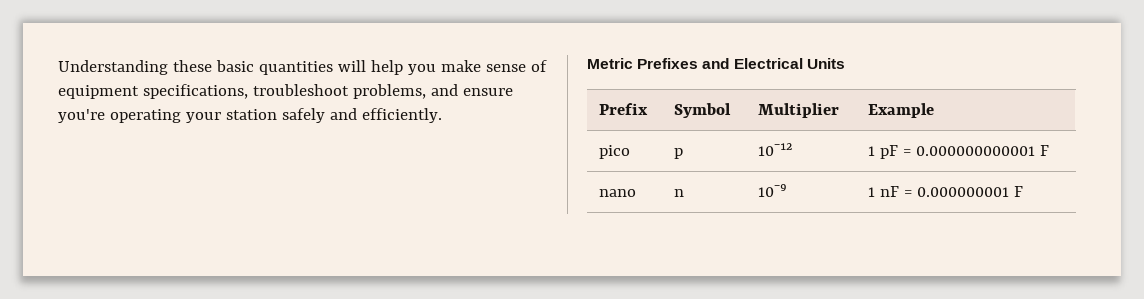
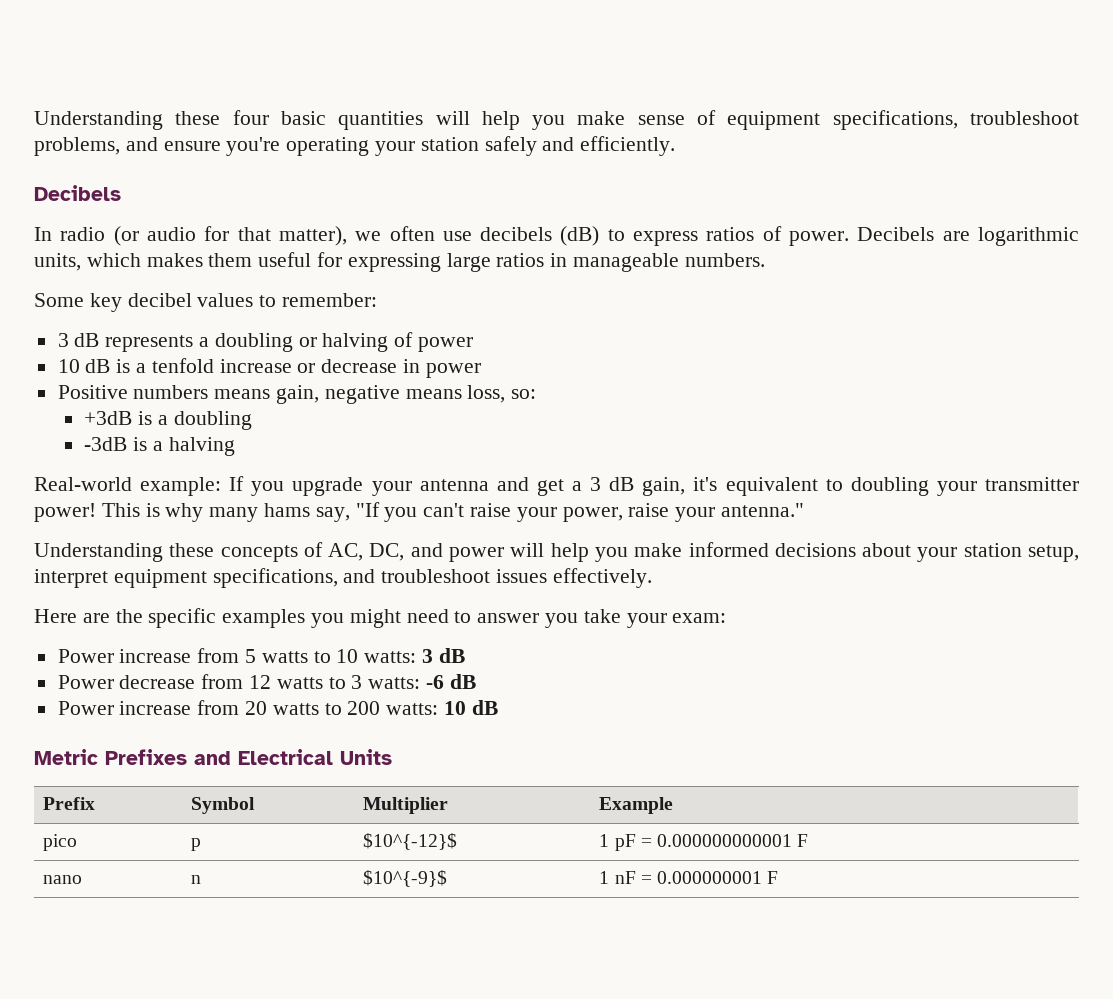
[58,60,212,75] Understanding these -> [34,110,269,130] Understanding these four
(442, 115) none -> [34,185,121,201] [34,226,1079,246] [34,252,765,272] [34,293,378,312] [57,332,474,352] [57,358,481,378] [57,385,537,404] [84,411,252,430] [84,437,235,456] [34,476,1079,496] [34,502,805,522] [34,542,1079,562] [34,568,652,588] [34,608,727,628] [57,648,465,663] [57,674,476,689] [57,700,498,715] // Decibels // In radio (or audio for that matter), we often use decibels (dB) to express ratios of power. Decibels are logarithmic units, which makes them useful for expressing large ratios in manageable numbers. // Some key decibel values to remember: // 3 dB represents a doubling or halving of power // 10 dB is a tenfold increase or decrease in power // Positive numbers means gain, negative means loss, so: // +3dB is a doubling // -3dB is a halving // Real-world example: If you upgrade your antenna and get a 3 dB gain, it's equivalent to doubling your transmitter power! This is why many hams say, "If you can't raise your power, raise your antenna." // Understanding these concepts of AC, DC, and power will help you make informed decisions about your station setup, interpret equipment specifications, and troubleshoot issues effectively. // Here are the specific examples you might need to answer you take your exam: // Power increase from 5 watts to 10 watts: 3 dB // Power decrease from 12 watts to 3 watts: -6 dB // Power increase from 20 watts to 200 watts: 10 dB
[758,143,794,156] 10⁻¹² -> [363,833,458,850] $10^{-12}$
[758,184,788,197] 10⁻⁹ -> [363,870,448,887] $10^{-9}$

